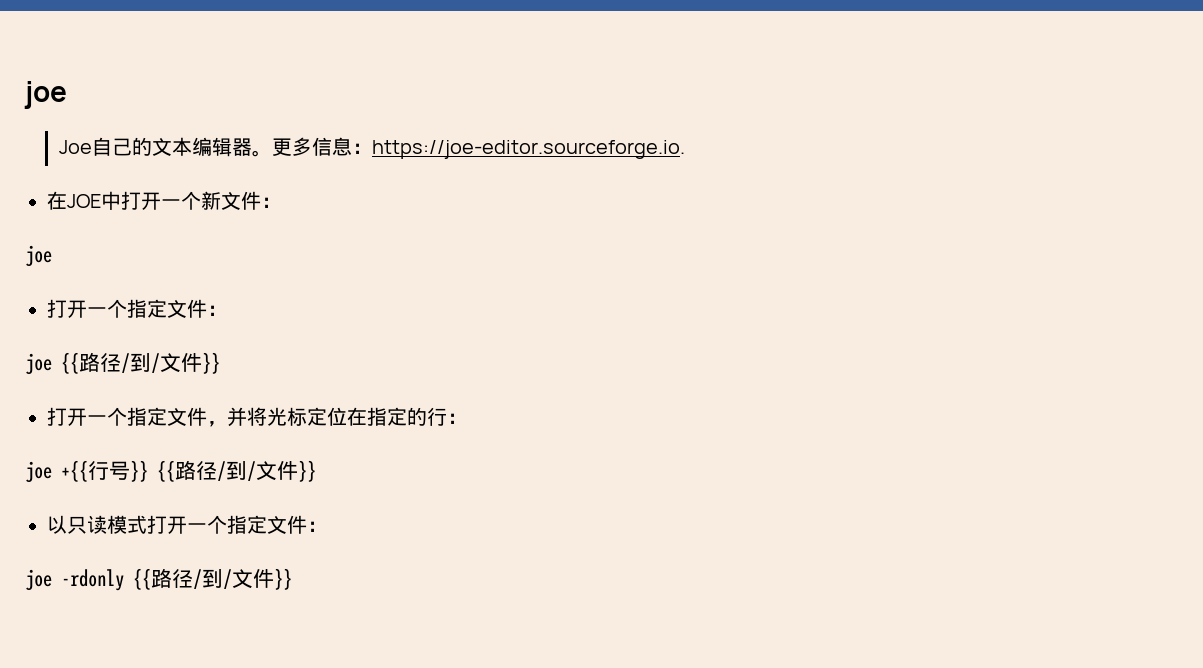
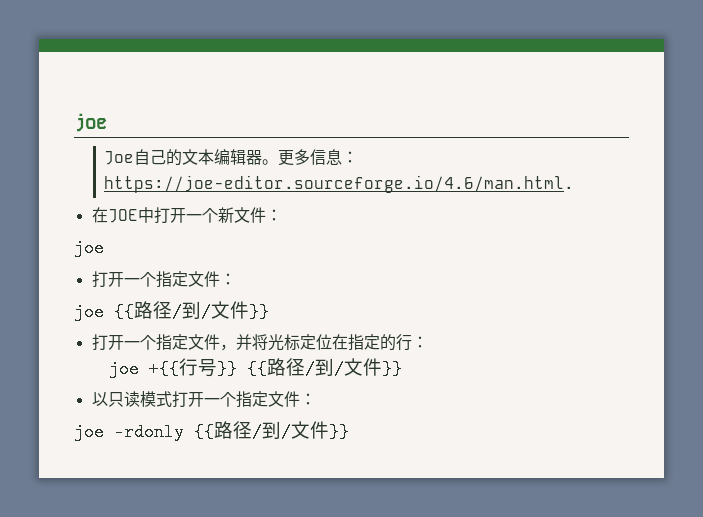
[372,140,686,159] https://joe-editor.sourceforge.io. -> [104,175,575,193] https://joe-editor.sourceforge.io/4.6/man.html.

